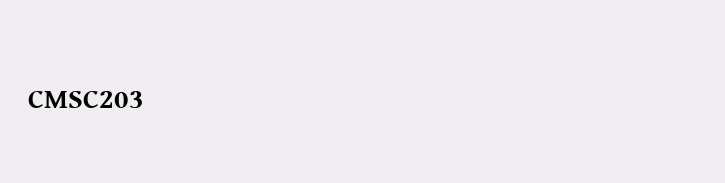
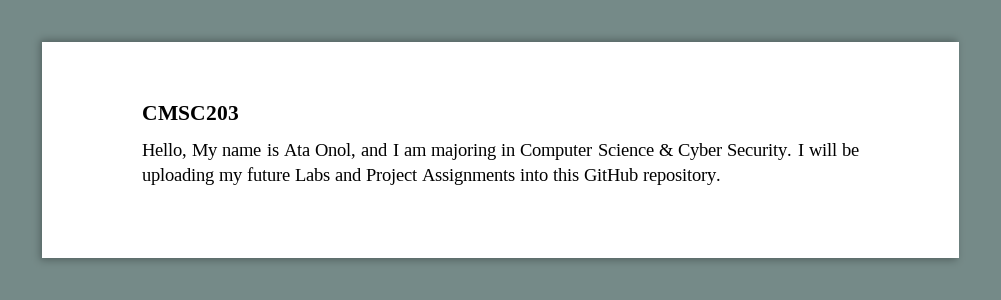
(144, 99) none -> [142,143,859,160] [142,167,721,185] // Hello, My name is Ata Onol, and I am majoring in Computer Science & Cyber Security. I will be uploading my future Labs and Project Assignments into this GitHub repository.

